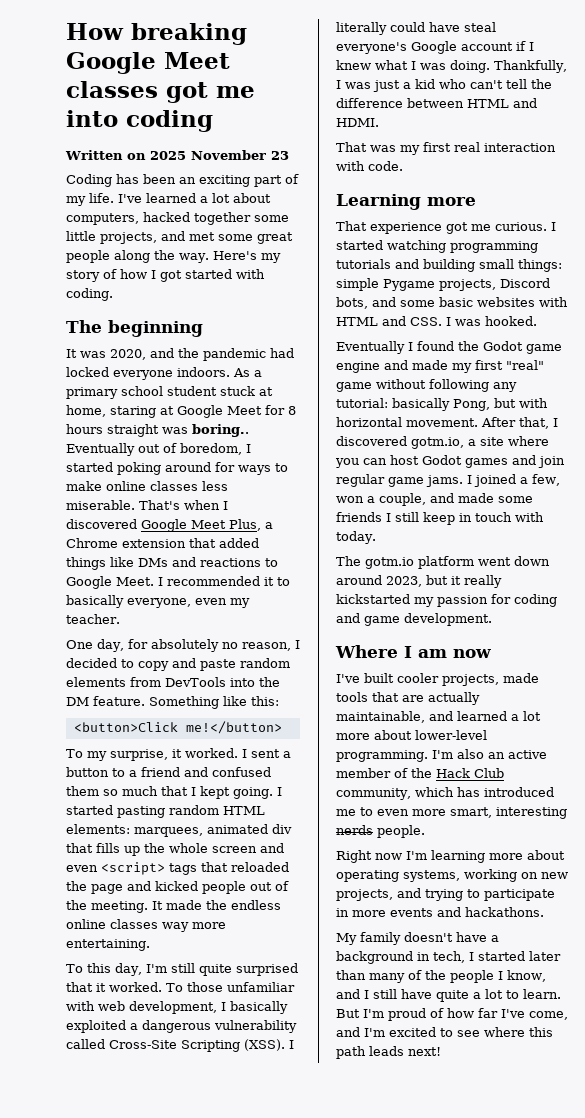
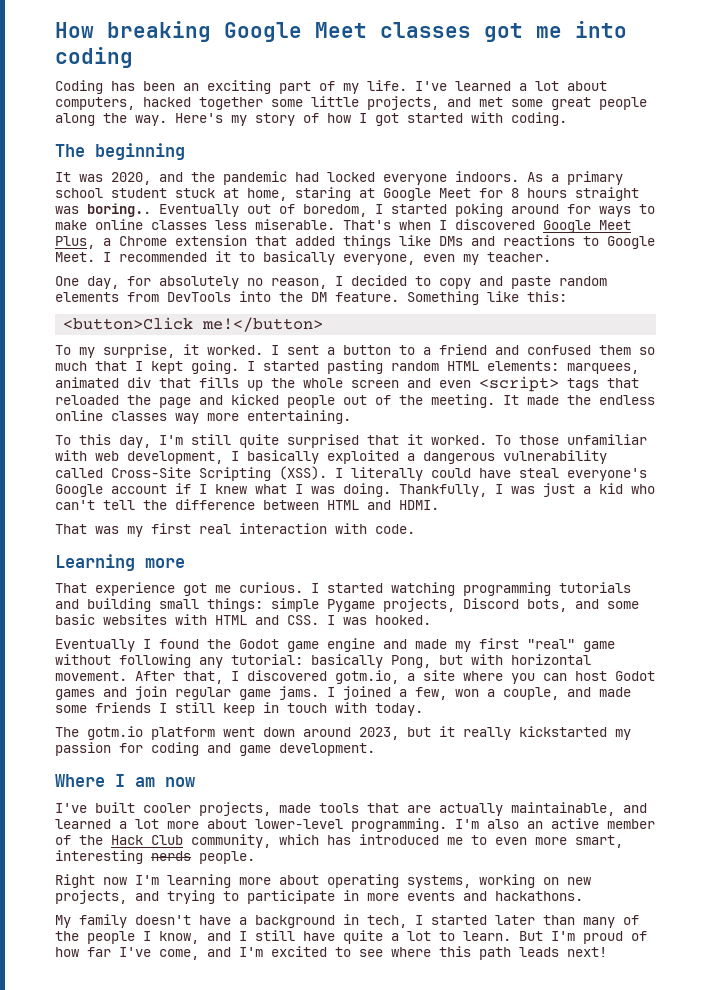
[65,150,289,160] // Written on 2025 November 23 -> (133, 57) none

